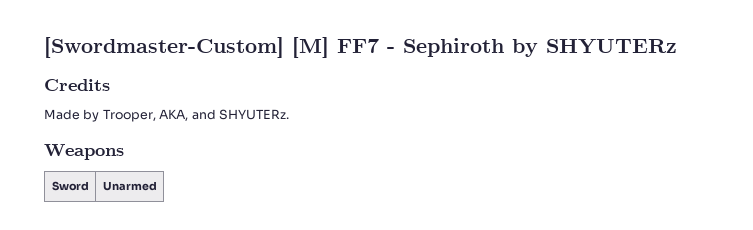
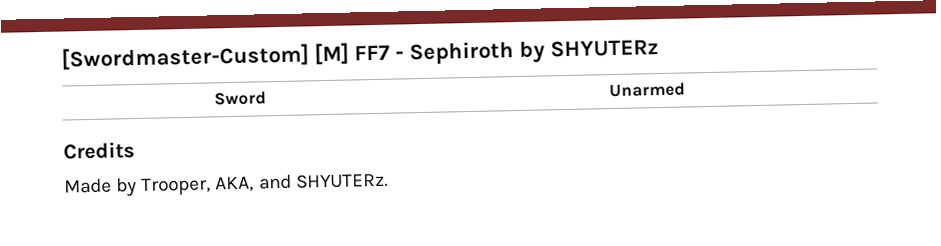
(677, 46) none -> [213,91,266,106] [608,82,685,98] // Sword | Unarmed
[44,144,124,160] [51,181,89,191] [102,181,157,191] // Weapons // Sword | Unarmed -> (388, 180) none

